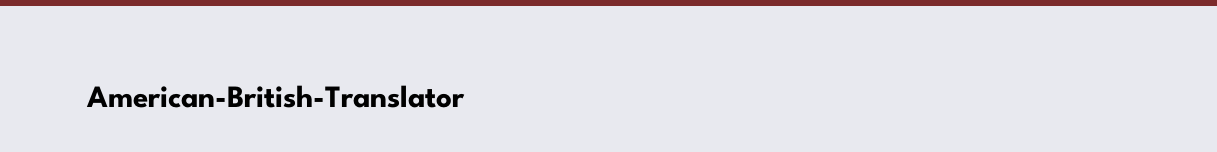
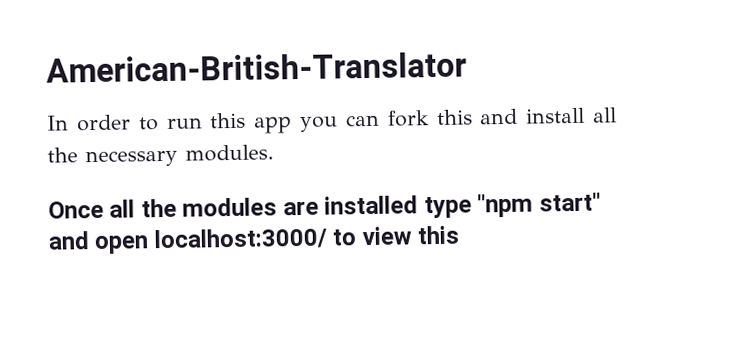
(465, 96) none -> [47,107,617,134] [47,144,274,168] [48,192,601,219] [48,225,460,255] // In order to run this app you can fork this and install all the necessary modules. // Once all the modules are installed type "npm start" and open localhost:3000/ to view this

